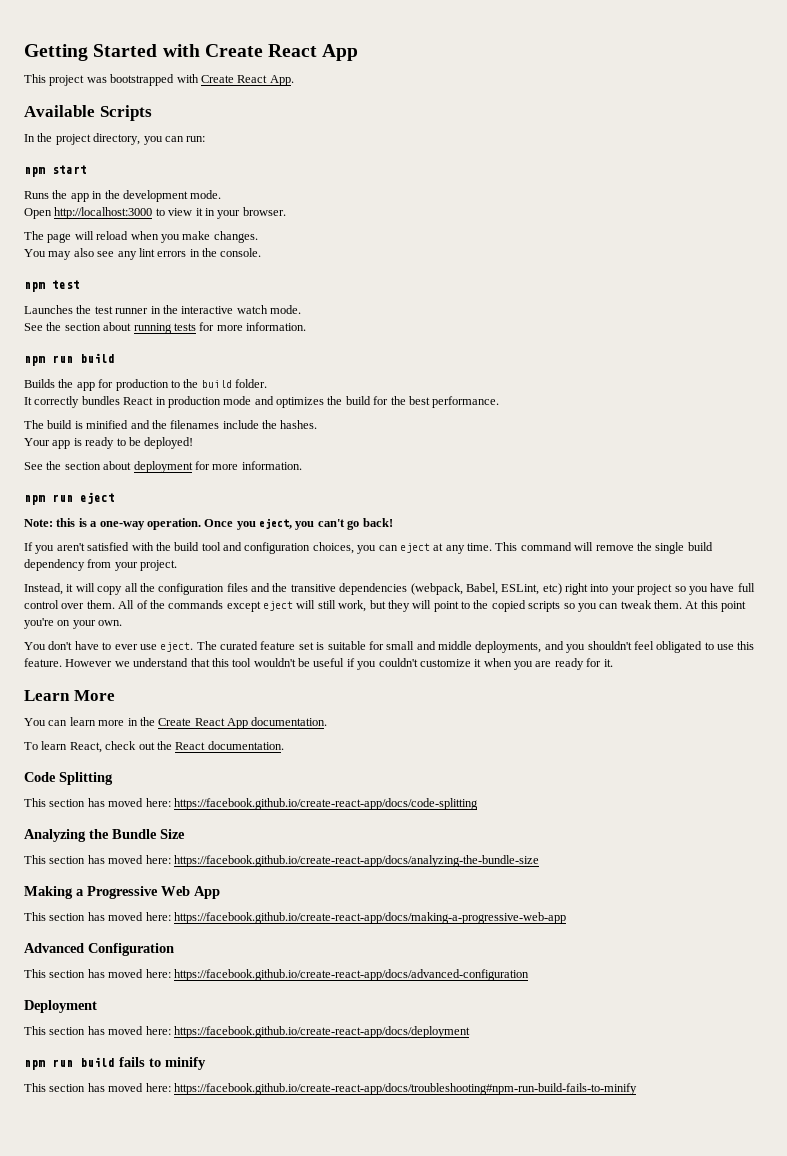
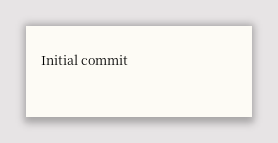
[24,44,359,61] [24,74,294,86] [24,105,152,121] [24,133,206,145] [24,165,87,177] [24,190,222,202] [24,207,286,219] [24,231,258,243] [24,248,262,260] [24,280,80,292] [24,305,301,314] [24,322,306,334] [24,353,115,366] [24,379,267,391] [24,396,500,408] [24,420,318,429] [24,437,194,449] [24,461,302,473] [24,492,115,505] [24,518,393,530] [24,542,713,554] [24,559,178,571] [24,583,755,595] [24,600,747,612] [24,618,123,629] [24,641,755,653] [24,658,613,670] [24,690,115,701] [24,717,328,729] [24,741,284,753] [24,772,113,785] [24,798,478,810] [24,829,185,842] [24,855,539,867] [24,886,220,899] [24,912,566,924] [24,943,174,956] [24,969,529,981] [24,1000,97,1013] [24,1026,470,1038] [24,1057,206,1070] [24,1083,637,1095] Getting Started with Create React App // This project was bootstrapped with Create React App. // Available Scripts // In the project directory, you can run: // npm start // Runs the app in the development mode. // Open http://localhost:3000 to view it in your browser. // The page will reload when you make changes. // You may also see any lint errors in the console. // npm test // Launches the test runner in the interactive watch mode. // See the section about running tests for more information. // npm run build // Builds the app for production to the build folder. // It correctly bundles React in production mode and optimizes the build for the best performance. // The build is minified and the filenames include the hashes. // Your app is ready to be deployed! // See the section about deployment for more information. // npm run eject // Note: this is a one-way operation. Once you eject, you can't go back! // If you aren't satisfied with the build tool and configuration choices, you can eject at any time. This command will remove the single build dependency from your project. // Instead, it will copy all the configuration files and the transitive dependencies (webpack, Babel, ESLint, etc) right into your project so you have full control over them. All of the commands except eject will still work, but they will point to the copied scripts so you can tweak them. At this point you're on your own. // You don't have to ever use eject. The curated feature set is suitable for small and middle deployments, and you shouldn't feel obligated to use this feature. However we understand that this tool wouldn't be useful if you couldn't customize it when you are ready for it. // Learn More // You can learn more in the Create React App documentation. // To learn React, check out the React documentation. // Code Splitting // This section has moved here: https://facebook.github.io/create-react-app/docs/code-splitting // Analyzing the Bundle Size // This section has moved here: https://facebook.github.io/create-react-app/docs/analyzing-the-bundle-size // Making a Progressive Web App // This section has moved here: https://facebook.github.io/create-react-app/docs/making-a-progressive-web-app // Advanced Configuration // This section has moved here: https://facebook.github.io/create-react-app/docs/advanced-configuration // Deployment // This section has moved here: https://facebook.github.io/create-react-app/docs/deployment // npm run build fails to minify // This section has moved here: https://facebook.github.io/create-react-app/docs/troubleshooting#npm-run-build-fails-to-minify -> [41,54,129,65] Initial commit

